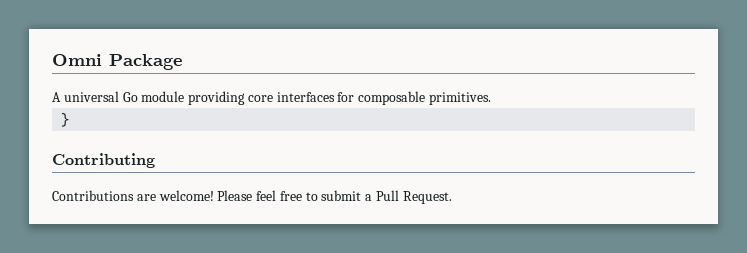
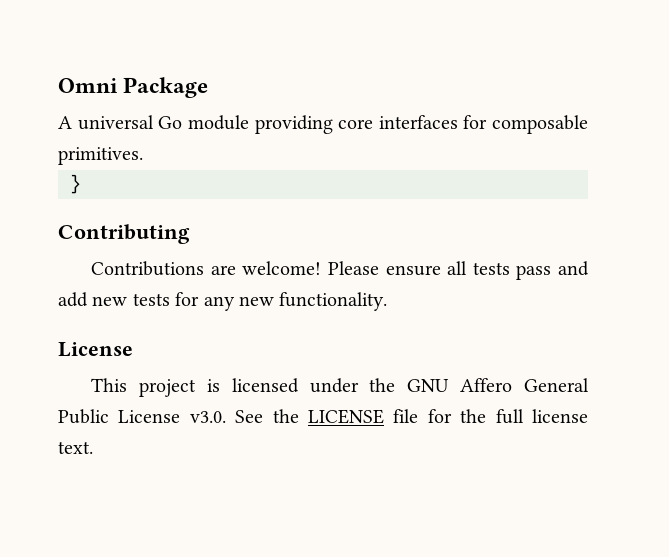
[256,190,452,204] feel free to submit a Pull Request. -> [385,261,589,280] [58,292,388,311] [58,342,133,357] [91,378,589,397] [58,409,588,424] [58,441,93,454] ensure all tests pass and add new tests for any new functionality. // License // This project is licensed under the GNU Affero General Public License v3.0. See the LICENSE file for the full license text.

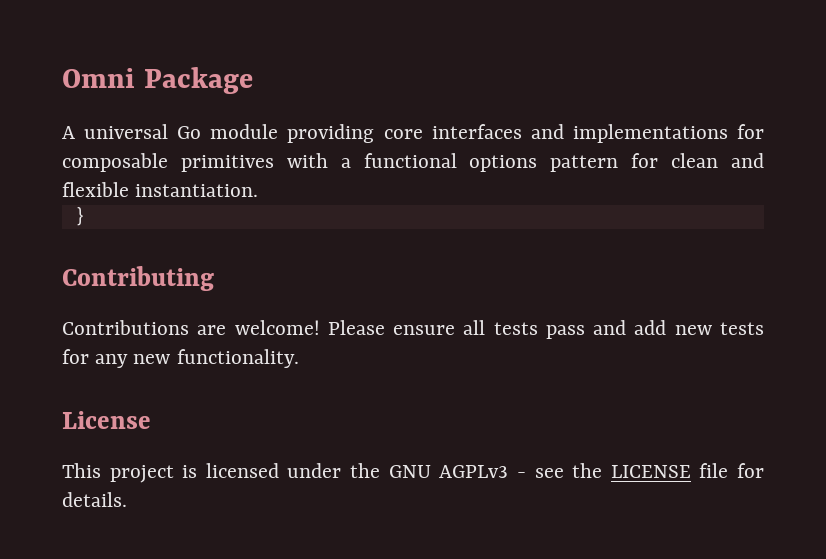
[463,115,588,134] [58,147,143,165] for composable primitives. -> [530,124,764,143] [62,153,765,172] [62,182,259,197] and implementations for composable primitives with a functional options pattern for clean and flexible instantiation.
[460,378,589,392] [58,409,588,424] [58,441,93,454] Affero General Public License v3.0. See the LICENSE file for the full license text. -> [439,463,765,478] [62,492,127,507] AGPLv3 - see the LICENSE file for details.

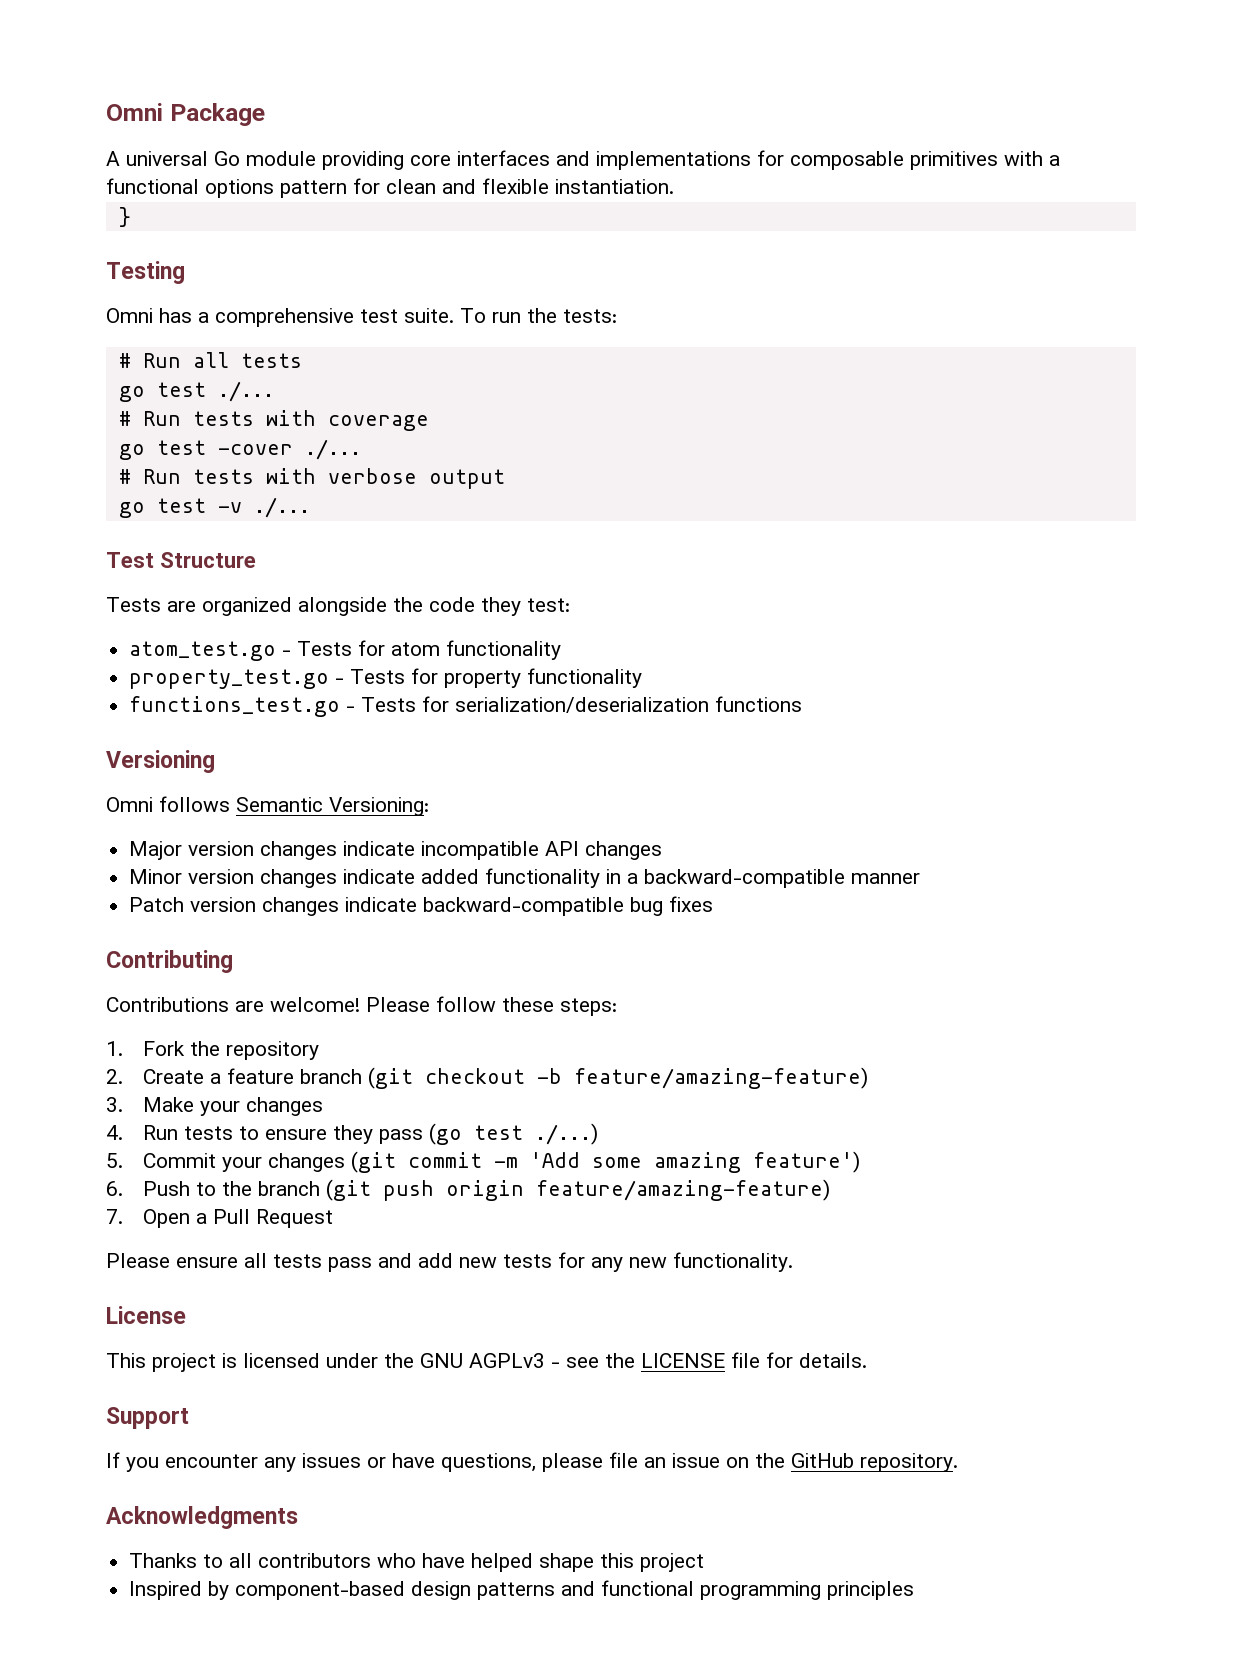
(84, 216) none -> [106,261,185,284] [106,308,617,327] [118,352,302,368] [118,381,274,402] [118,410,429,431] [118,439,361,460] [118,468,505,489] [118,497,310,518] [106,552,256,568] [106,597,570,616] [129,640,562,661] [129,668,643,689] [129,696,803,717] [106,750,215,773] [106,796,429,816] [129,841,663,860] [129,868,921,888] [129,896,714,916] // Testing // Omni has a comprehensive test suite. To run the tests: // # Run all tests // go test ./... // # Run tests with coverage // go test -cover ./... // # Run tests with verbose output // go test -v ./... // Test Structure // Tests are organized alongside the code they test: // atom_test.go - Tests for atom functionality // property_test.go - Tests for property functionality // functions_test.go - Tests for serialization/deserialization functions // Versioning // Omni follows Semantic Versioning: // Major version changes indicate incompatible API changes // Minor version changes indicate added functionality in a backward-compatible manner // Patch version changes indicate backward-compatible bug fixes
(385, 327) none -> [436,996,617,1016] [106,1041,319,1060] [106,1067,868,1089] [106,1097,323,1116] [106,1123,598,1145] [106,1151,860,1173] [106,1179,830,1201] [106,1209,333,1228] [106,1253,170,1268] follow these steps: // 1. Fork the repository // 2. Create a feature branch (git checkout -b feature/amazing-feature) // 3. Make your changes // 4. Run tests to ensure they pass (go test ./...) // 5. Commit your changes (git commit -m 'Add some amazing feature') // 6. Push to the branch (git push origin feature/amazing-feature) // 7. Open a Pull Request // Please
(127, 499) none -> [106,1407,189,1429] [106,1452,958,1472] [106,1506,298,1529] [129,1553,705,1572] [129,1580,915,1600] // Support // If you encounter any issues or have questions, please file an issue on the GitHub repository. // Acknowledgments // Thanks to all contributors who have helped shape this project // Inspired by component-based design patterns and functional programming principles

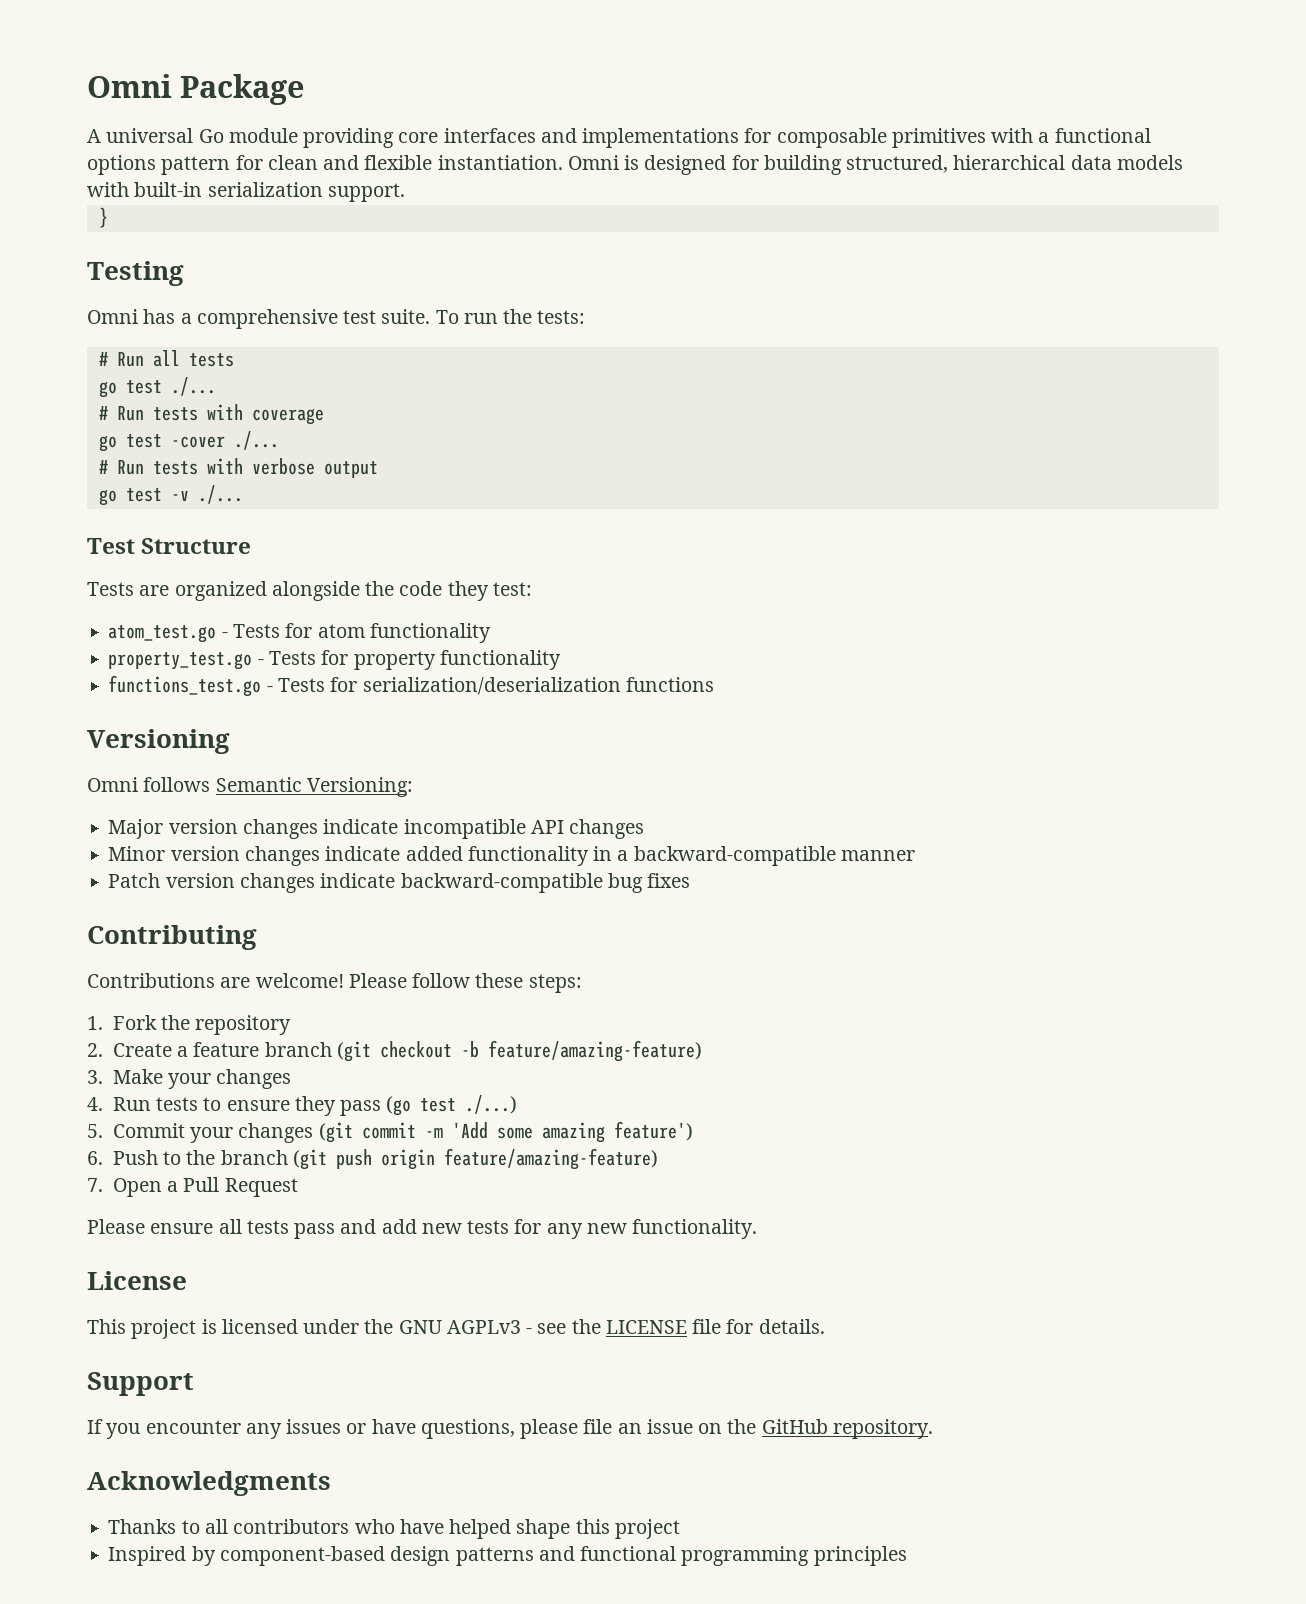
(674, 186) none -> [567,155,1183,175] [87,182,405,202] Omni is designed for building structured, hierarchical data models with built-in serialization support.

